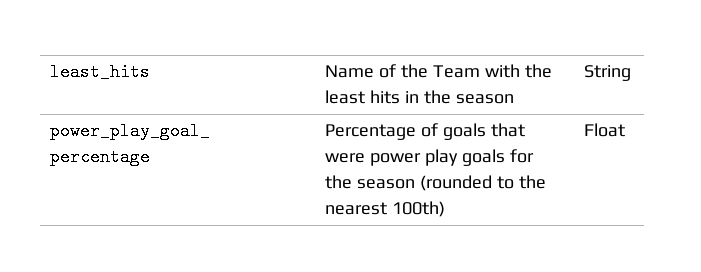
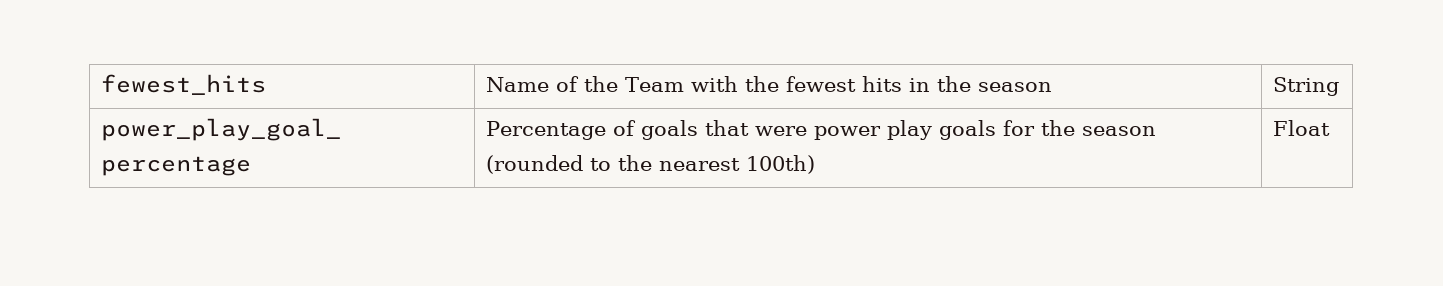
[50,63,151,81] least_hits -> [101,74,267,95] fewest_hits
[325,90,366,104] least -> [786,76,857,92] fewest

